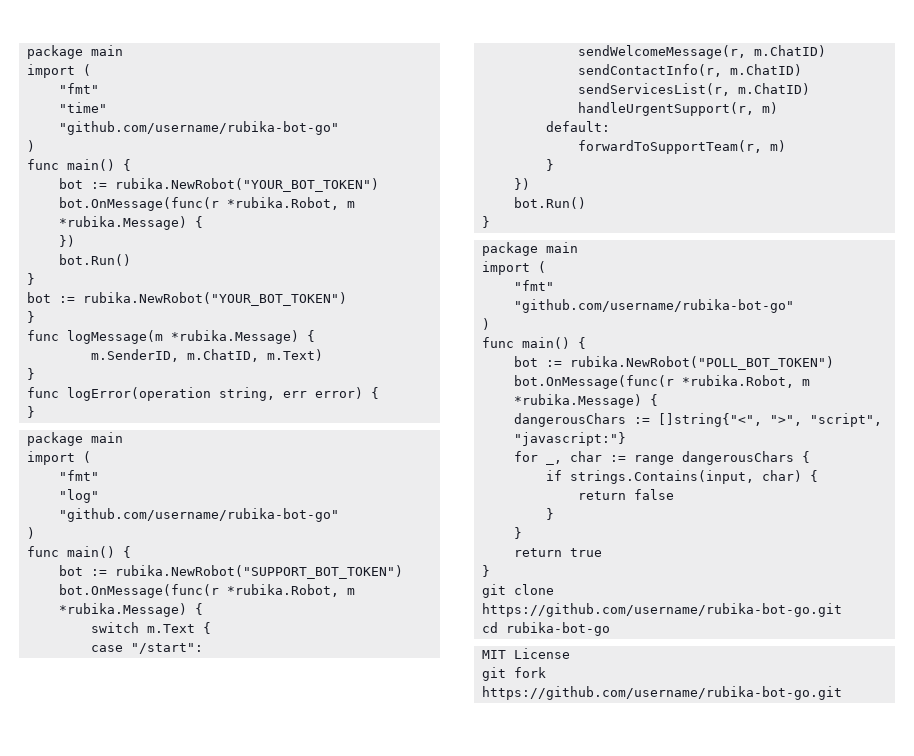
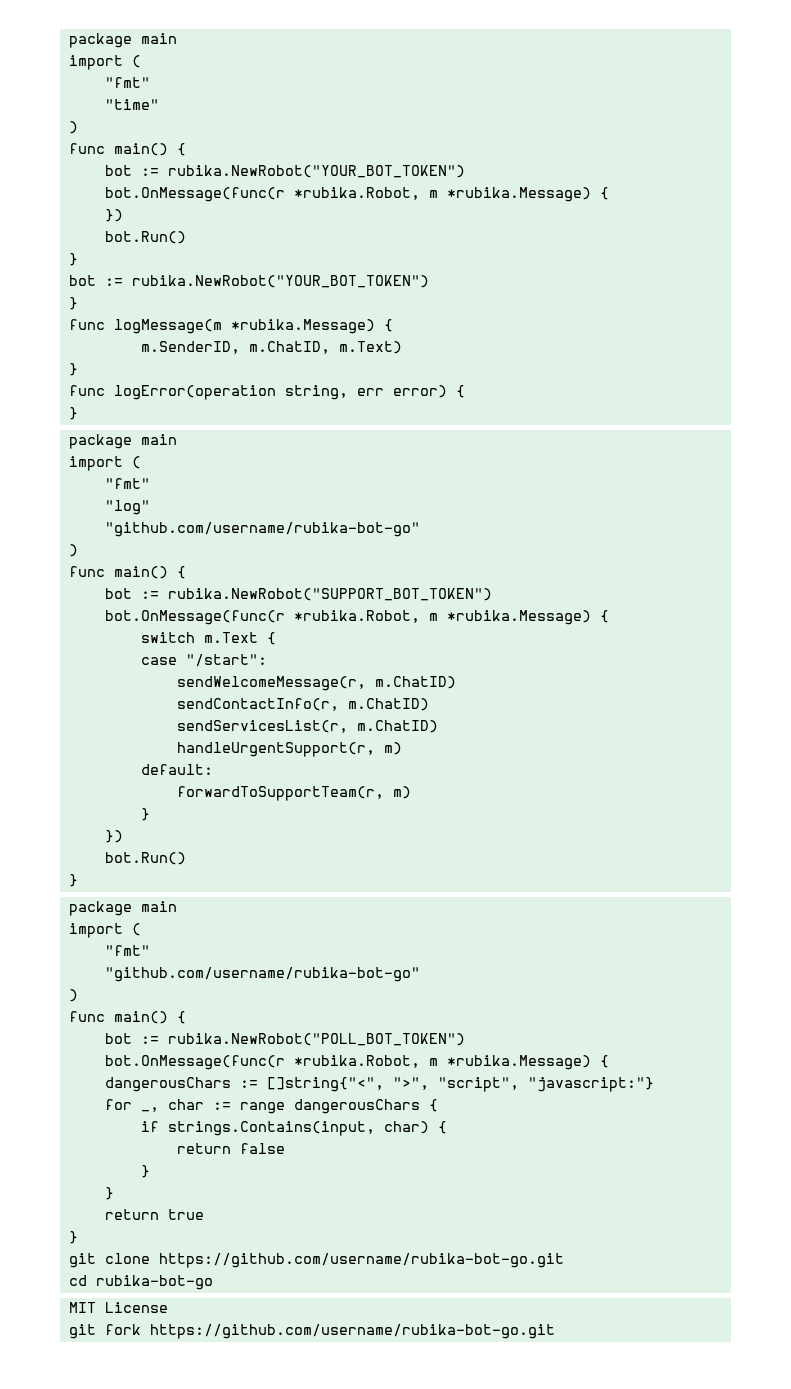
[59,121,340,135] // "github.com/username/rubika-bot-go" -> (160, 104) none

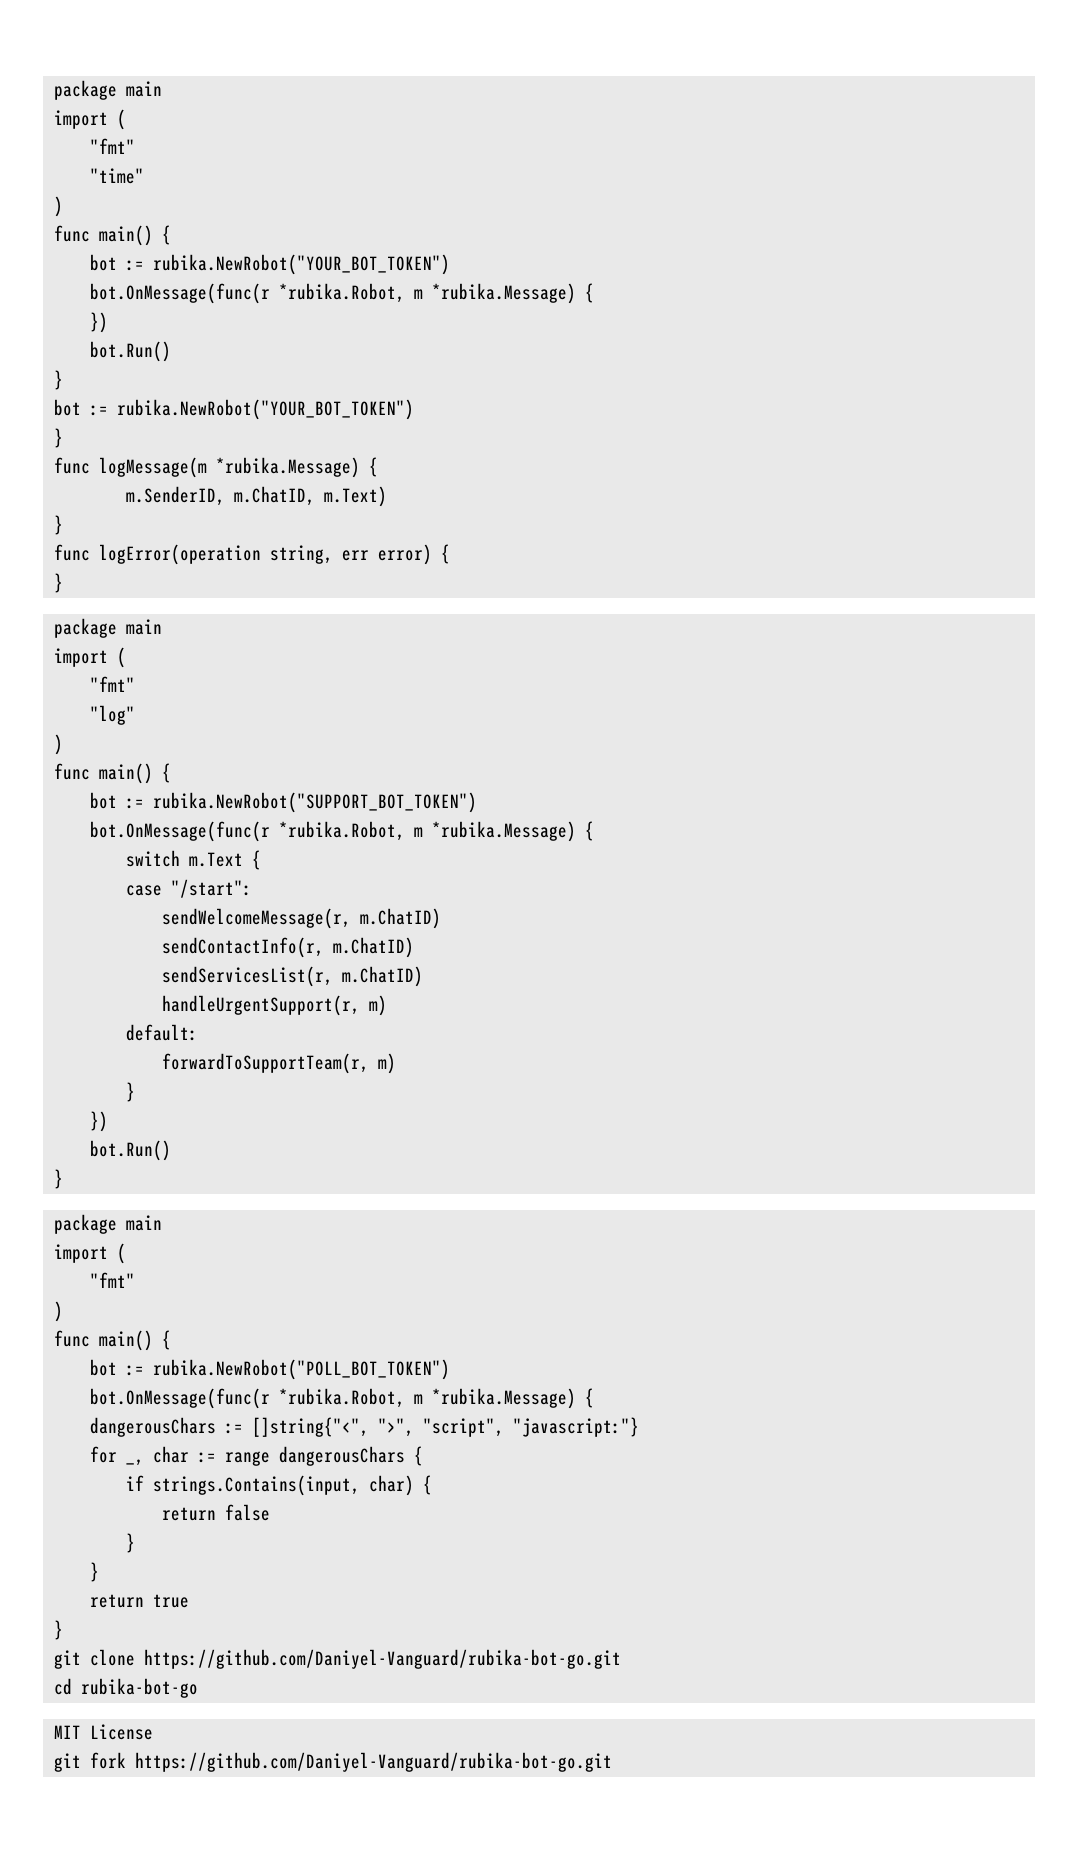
[105,522,421,537] // "github.com/username/rubika-bot-go" -> (135, 715) none
[105,967,421,982] // "github.com/username/rubika-bot-go" -> (135, 1280) none
[159,1253,565,1268] https://github.com/username/rubika-bot-go.git -> [143,1649,621,1669] https://github.com/Daniyel-Vanguard/rubika-bot-go.git
[150,1324,556,1339] https://github.com/username/rubika-bot-go.git -> [134,1752,612,1772] https://github.com/Daniyel-Vanguard/rubika-bot-go.git

